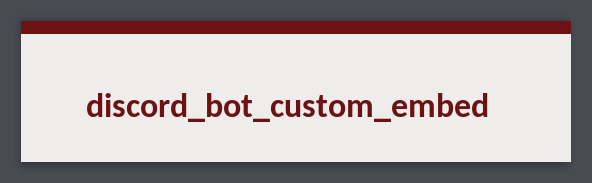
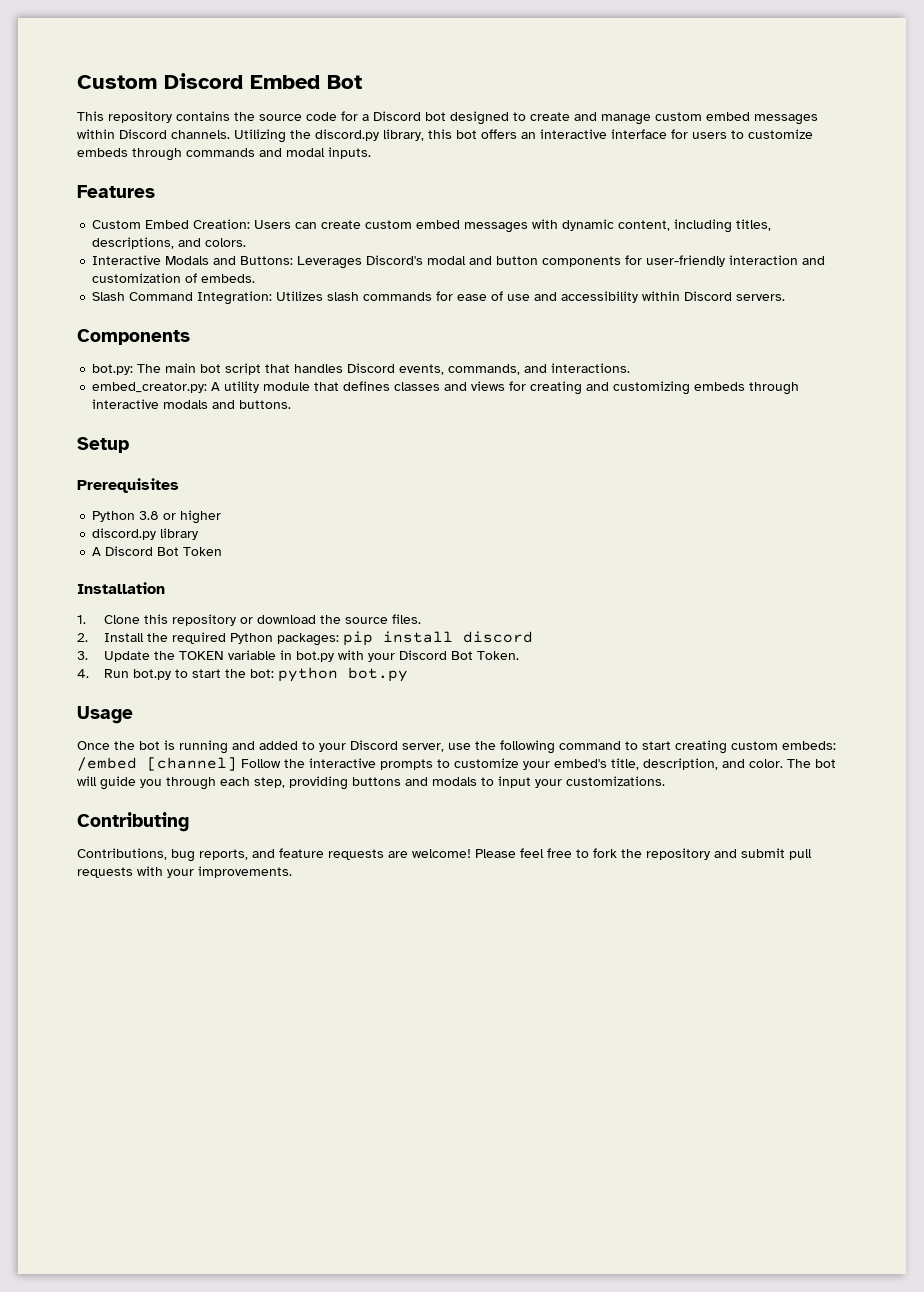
[86,93,489,122] discord_bot_custom_embed -> [77,73,362,89] [77,111,818,125] [77,129,813,143] [77,147,371,161] [77,185,155,198] [92,219,772,233] [92,237,247,249] [92,255,826,269] [92,273,256,283] [92,291,786,305] [77,329,190,345] [92,363,631,375] [92,381,800,395] [92,399,292,409] [77,437,129,453] [77,478,179,493] [92,510,222,524] [92,528,199,540] [92,546,223,556] [77,582,165,594] [77,614,422,626] [77,631,534,646] [77,650,520,662] [77,667,409,682] [77,706,133,724] [77,740,836,754] [77,757,836,771] [77,776,665,790] [77,812,189,832] [77,848,812,862] [77,866,292,878] Custom Discord Embed Bot // This repository contains the source code for a Discord bot designed to create and manage custom embed messages within Discord channels. Utilizing the discord.py library, this bot offers an interactive interface for users to customize embeds through commands and modal inputs. // Features // Custom Embed Creation: Users can create custom embed messages with dynamic content, including titles, descriptions, and colors. // Interactive Modals and Buttons: Leverages Discord's modal and button components for user-friendly interaction and customization of embeds. // Slash Command Integration: Utilizes slash commands for ease of use and accessibility within Discord servers. // Components // bot.py: The main bot script that handles Discord events, commands, and interactions. // embed_creator.py: A utility module that defines classes and views for creating and customizing embeds through interactive modals and buttons. // Setup // Prerequisites // Python 3.8 or higher // discord.py library // A Discord Bot Token // Installation // 1. Clone this repository or download the source files. // 2. Install the required Python packages: pip install discord // 3. Update the TOKEN variable in bot.py with your Discord Bot Token. // 4. Run bot.py to start the bot: python bot.py // Usage // Once the bot is running and added to your Discord server, use the following command to start creating custom embeds: /embed [channel] Follow the interactive prompts to customize your embed's title, description, and color. The bot will guide you through each step, providing buttons and modals to input your customizations. // Contributing // Contributions, bug reports, and feature requests are welcome! Please feel free to fork the repository and submit pull requests with your improvements.

